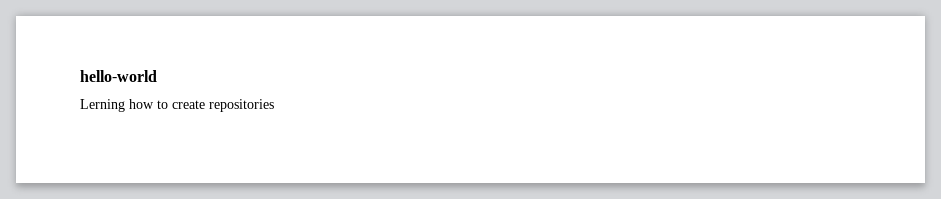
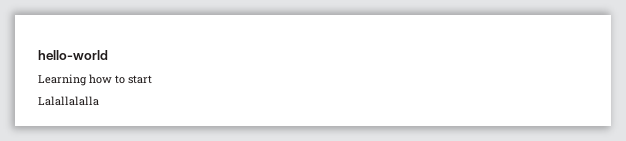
[80,99,125,112] Lerning -> [38,74,87,86] Learning
[172,99,274,112] create repositories -> [128,75,152,84] [38,96,99,106] start // Lalallalalla

